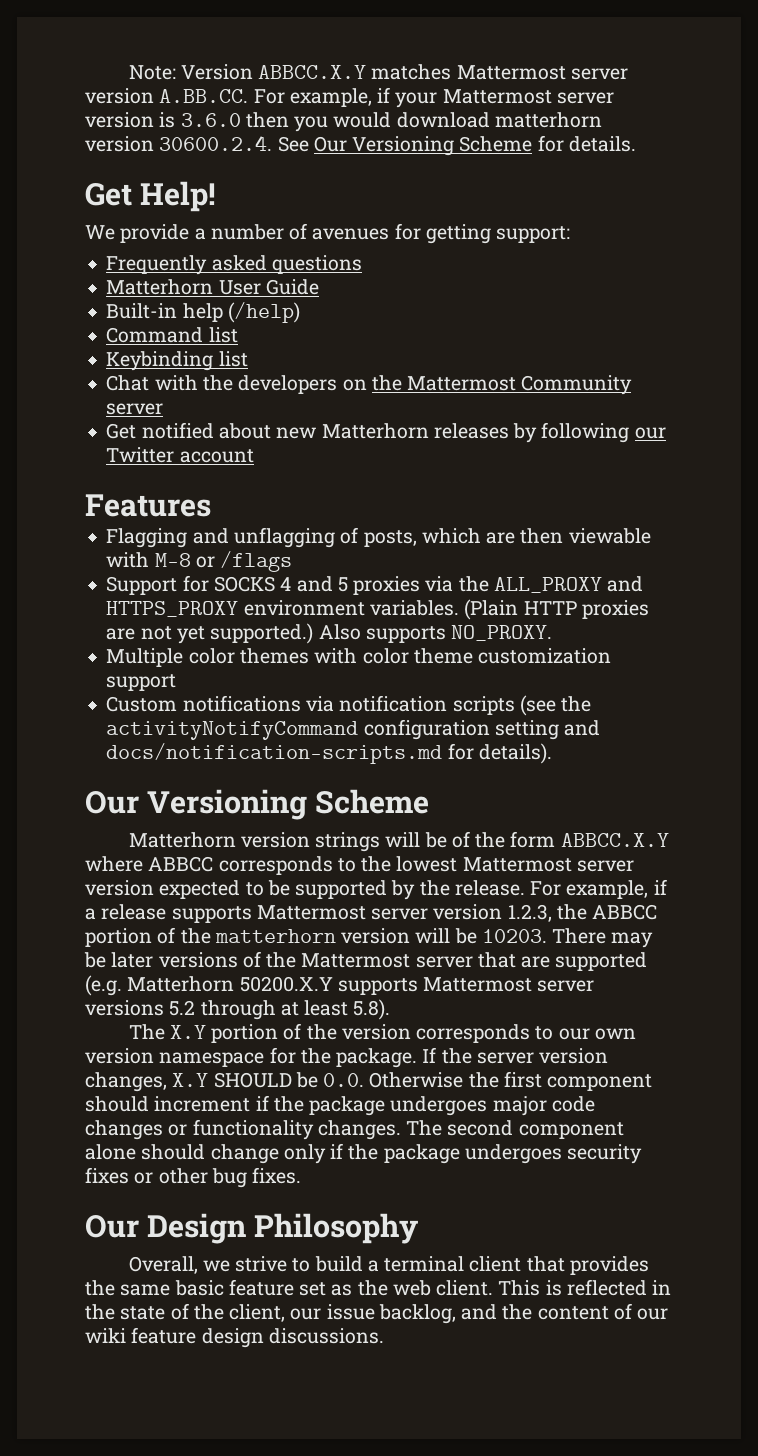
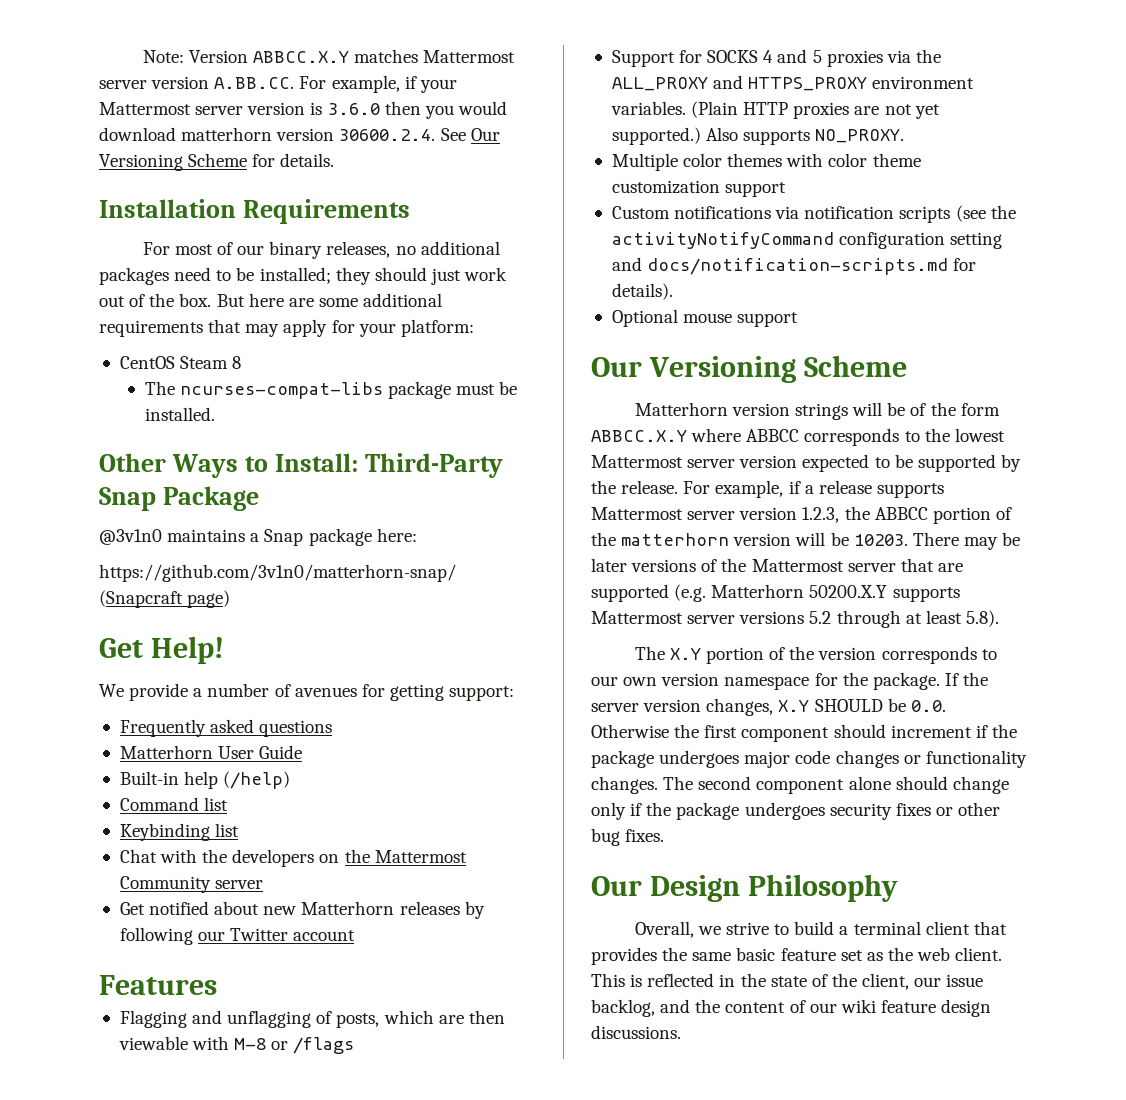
(636, 144) none -> [99,199,410,224] [142,241,500,259] [99,267,508,285] [99,293,443,307] [99,319,474,337] [119,356,242,369] [144,381,518,399] [144,407,215,421] [99,453,503,478] [99,486,259,511] [99,528,417,546] [99,564,456,582] [99,590,231,608] // Installation Requirements // For most of our binary releases, no additional packages need to be installed; they should just work out of the box. But here are some additional requirements that may apply for your platform: // CentOS Steam 8 // The ncurses-compat-libs package must be installed. // Other Ways to Install: Third-Party Snap Package // @3v1n0 maintains a Snap package here: // https://github.com/3v1n0/matterhorn-snap/ (Snapcraft page)
(552, 753) none -> [611,309,799,327] // Optional mouse support

